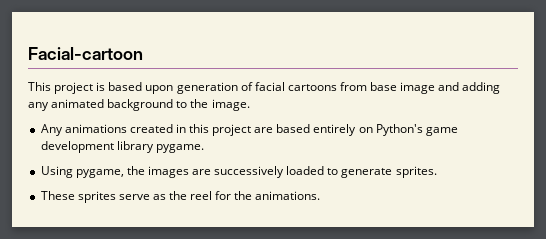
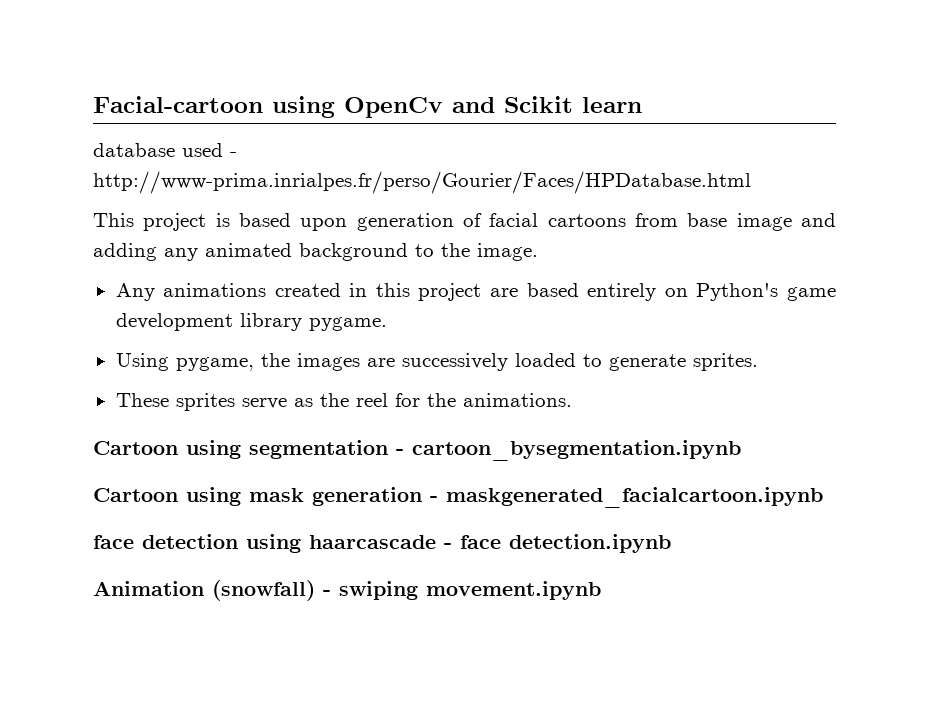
(143, 53) none -> [272,96,642,118] [93,143,237,157] [93,171,751,194] using OpenCv and Scikit learn // database used - http://www-prima.inrialpes.fr/perso/Gourier/Faces/HPDatabase.html
(321, 195) none -> [93,440,741,461] [93,487,823,508] [93,534,671,553] [93,580,601,601] // Cartoon using segmentation - cartoon_bysegmentation.ipynb // Cartoon using mask generation - maskgenerated_facialcartoon.ipynb // face detection using haarcascade - face detection.ipynb // Animation (snowfall) - swiping movement.ipynb

